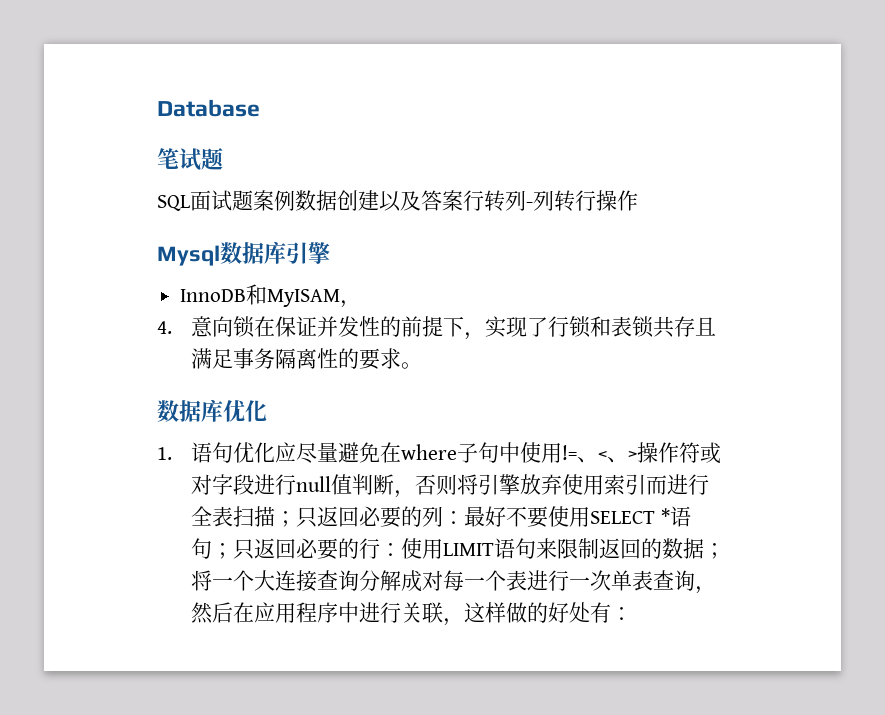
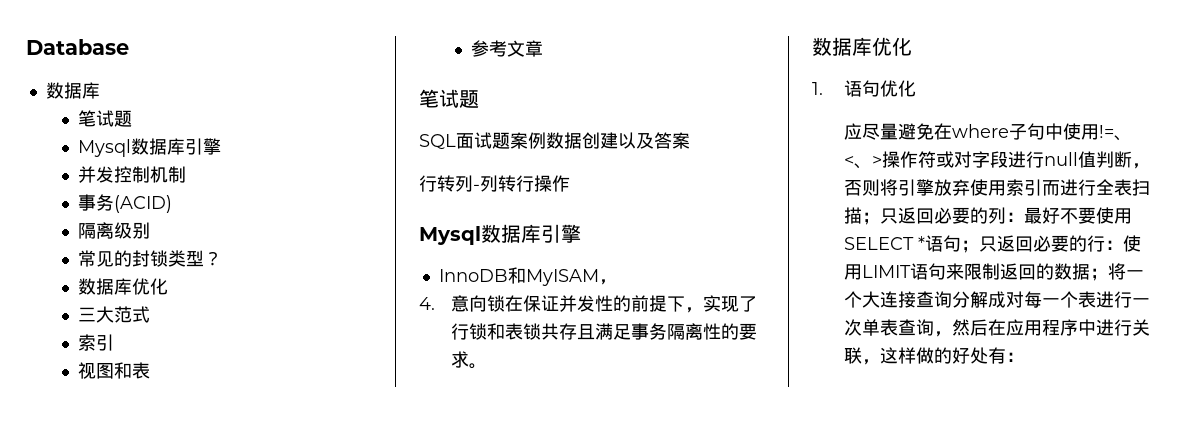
(260, 108) none -> [45,82,100,99] [77,110,132,127] [77,138,221,157] [77,166,186,183] [77,194,172,213] [77,222,150,239] [77,250,222,267] [77,278,168,295] [77,306,150,323] [77,334,114,351] [77,362,150,379] [470,40,543,57] // 数据库 // 笔试题 // Mysql数据库引擎 // 并发控制机制 // 事务(ACID) // 隔离级别 // 常见的封锁类型？ // 数据库优化 // 三大范式 // 索引 // 视图和表 // 参考文章
(463, 200) none -> (690, 140) //
(276, 452) none -> (917, 88) //

